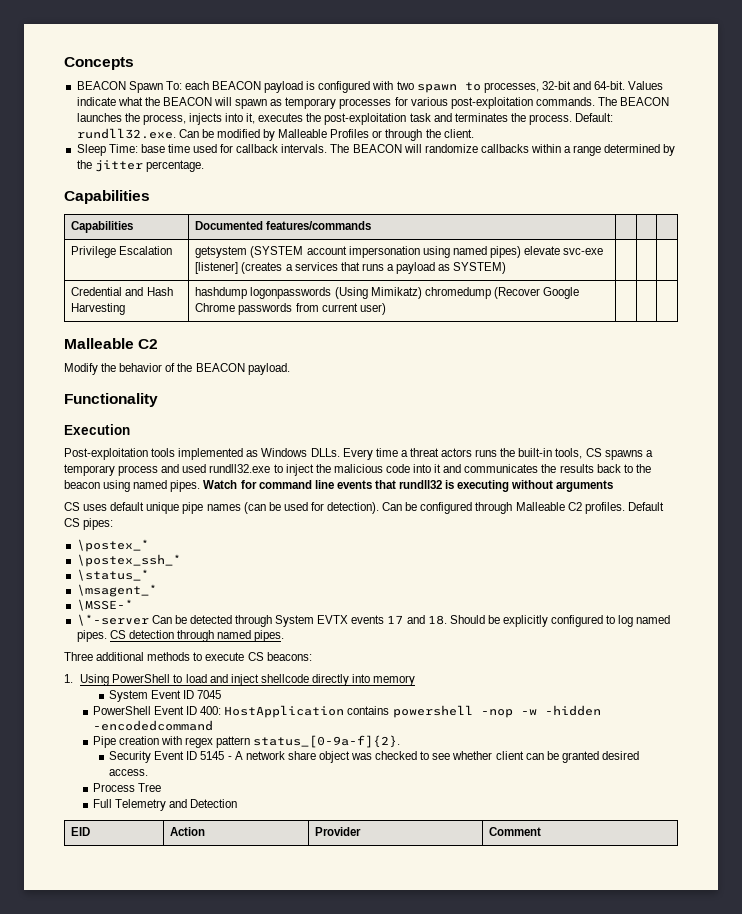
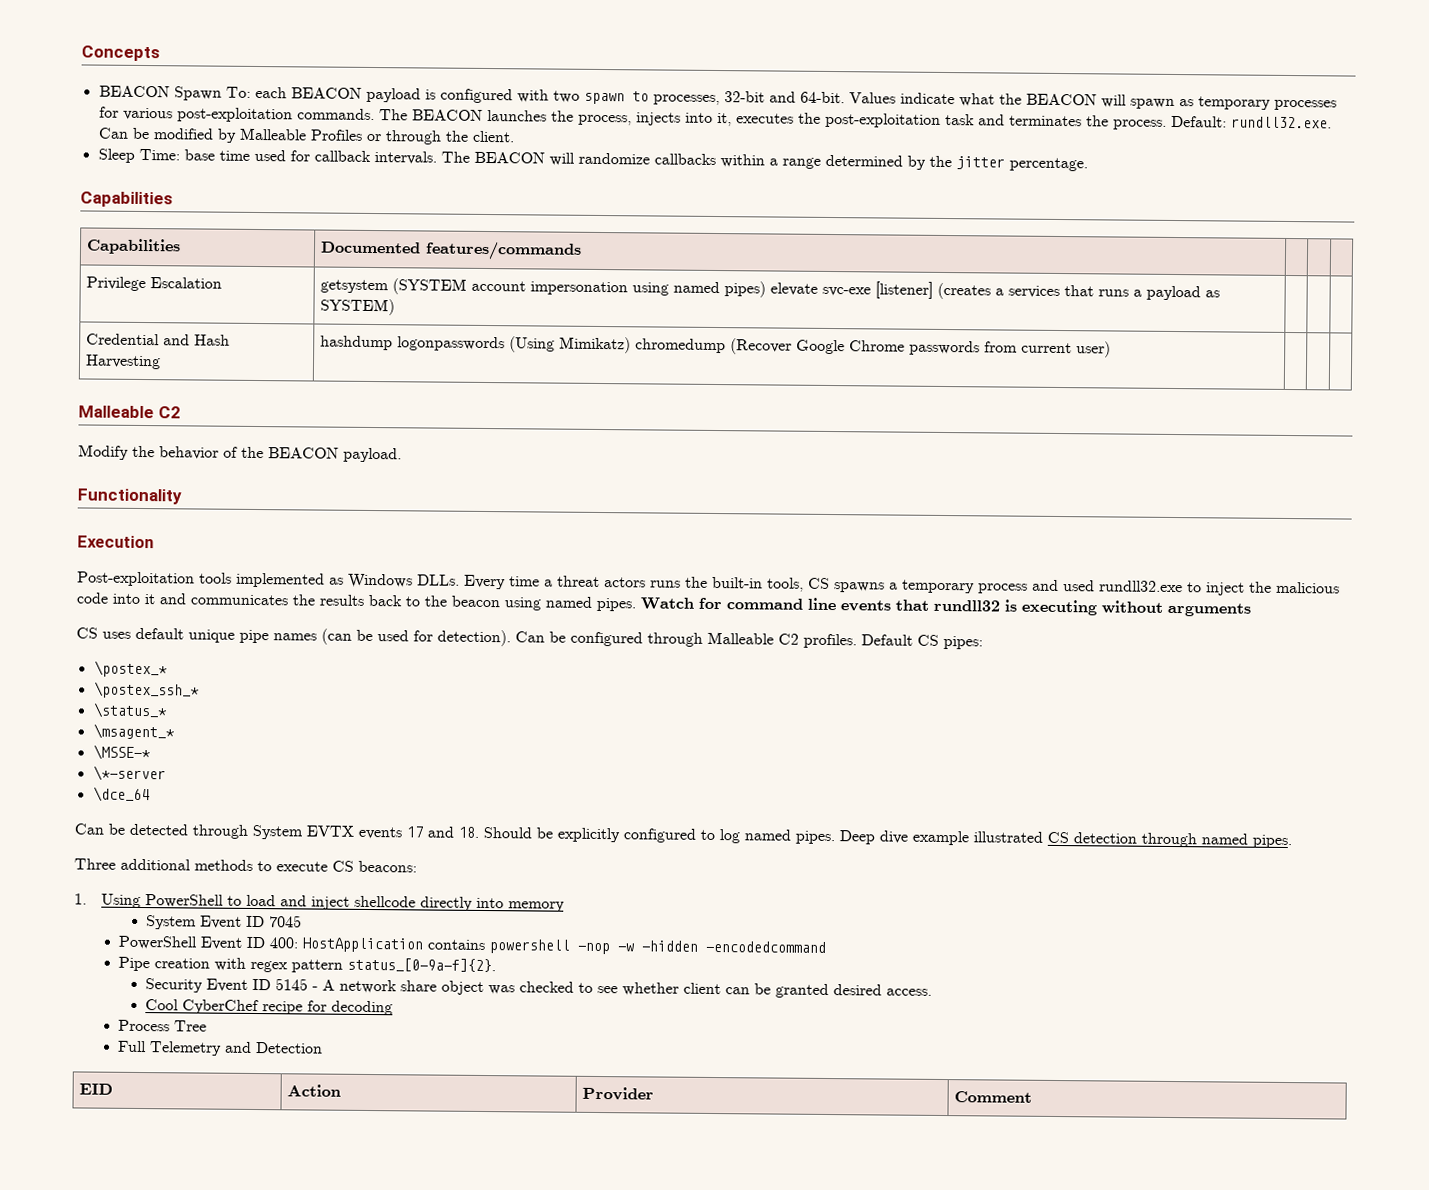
(149, 620) none -> [92,786,150,803] // \dce_64 //
(107, 636) none -> [839,830,1043,846] Deep dive example illustrated
(149, 772) none -> [145,999,394,1016] // Cool CyberChef recipe for decoding

